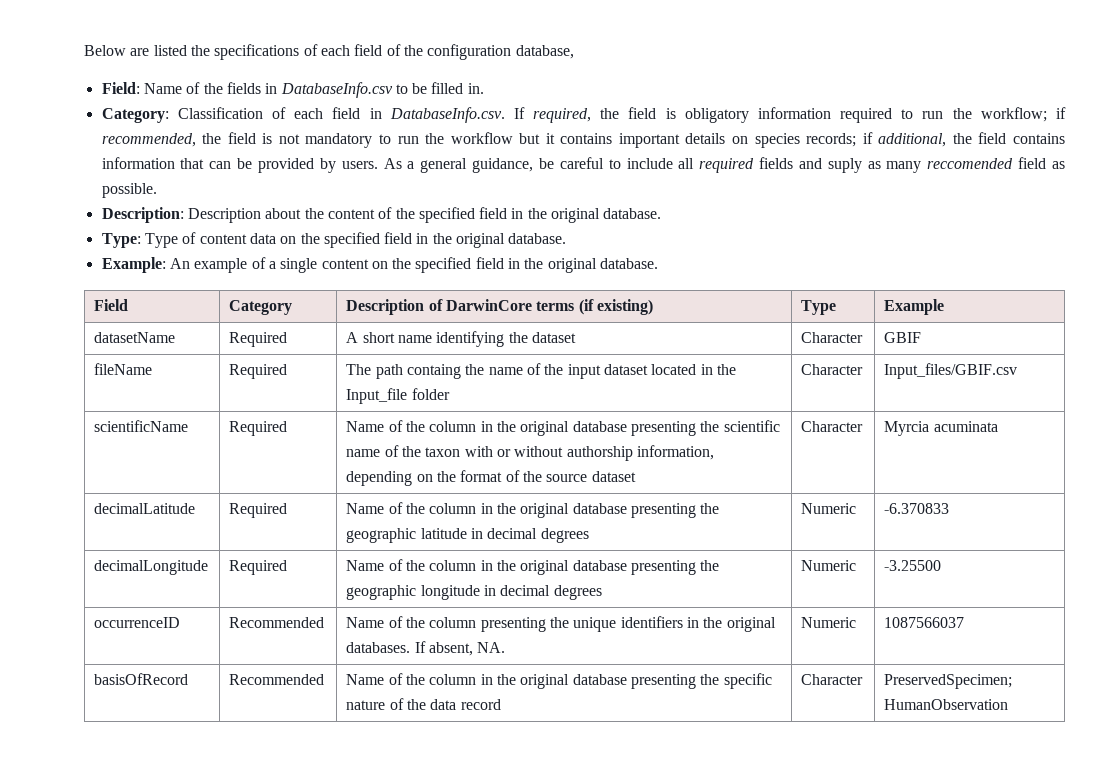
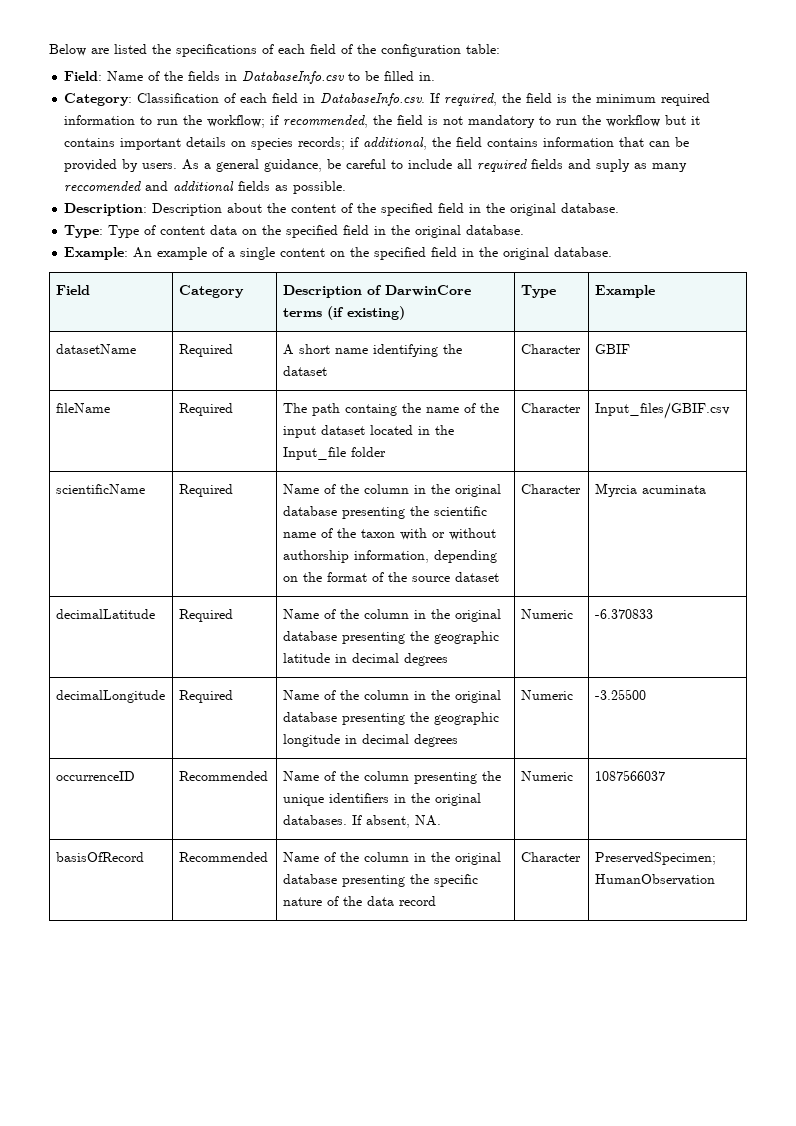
[515,45,574,59] database, -> [466,44,500,54] table:
[684,107,893,123] obligatory information required -> [572,93,711,106] [64,115,136,125] the minimum required information
[1018,157,1047,169] field -> [145,181,271,192] and additional fields

